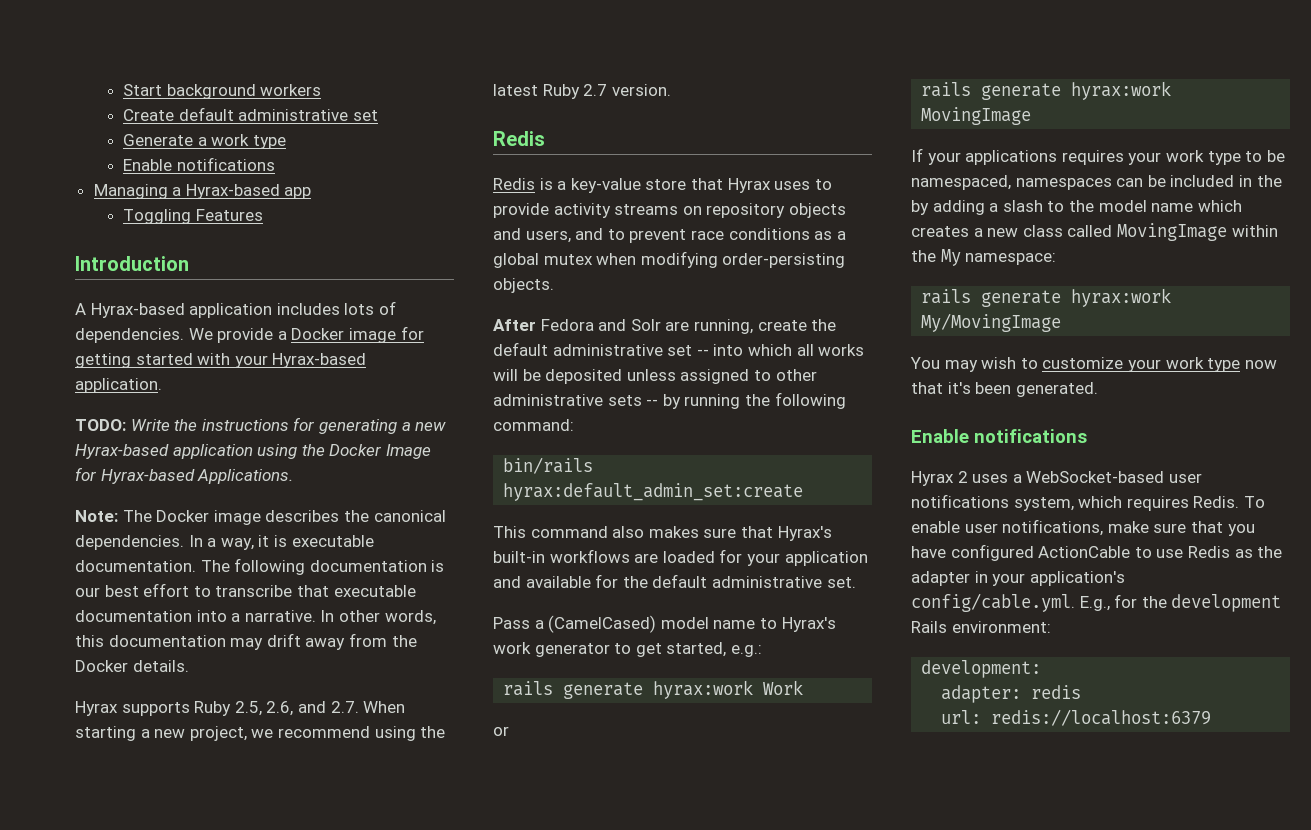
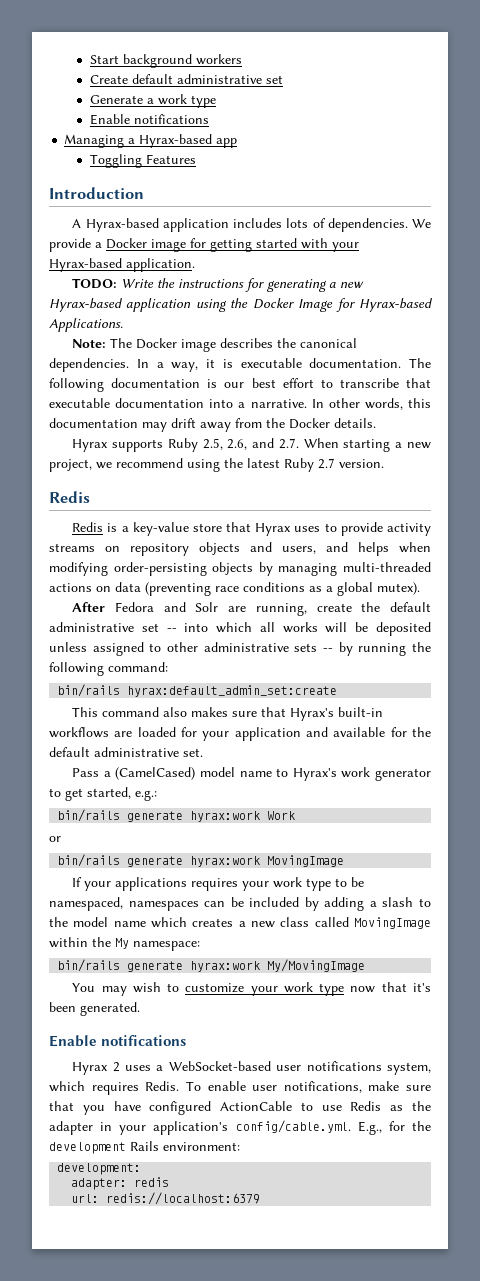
[607,229,687,243] to prevent -> [358,542,431,556] [49,562,431,576] [49,582,211,596] helps when modifying order-persisting objects by managing multi-threaded actions on data (preventing
[543,251,846,268] [493,278,554,293] mutex when modifying order-persisting objects. -> [377,582,420,595] mutex).
[503,681,554,696] rails -> [57,809,121,822] bin/rails
[921,82,972,97] rails -> [57,854,121,867] bin/rails
[1238,175,1282,187] in the -> (300, 902) none
[921,289,972,304] rails -> [57,959,121,972] bin/rails

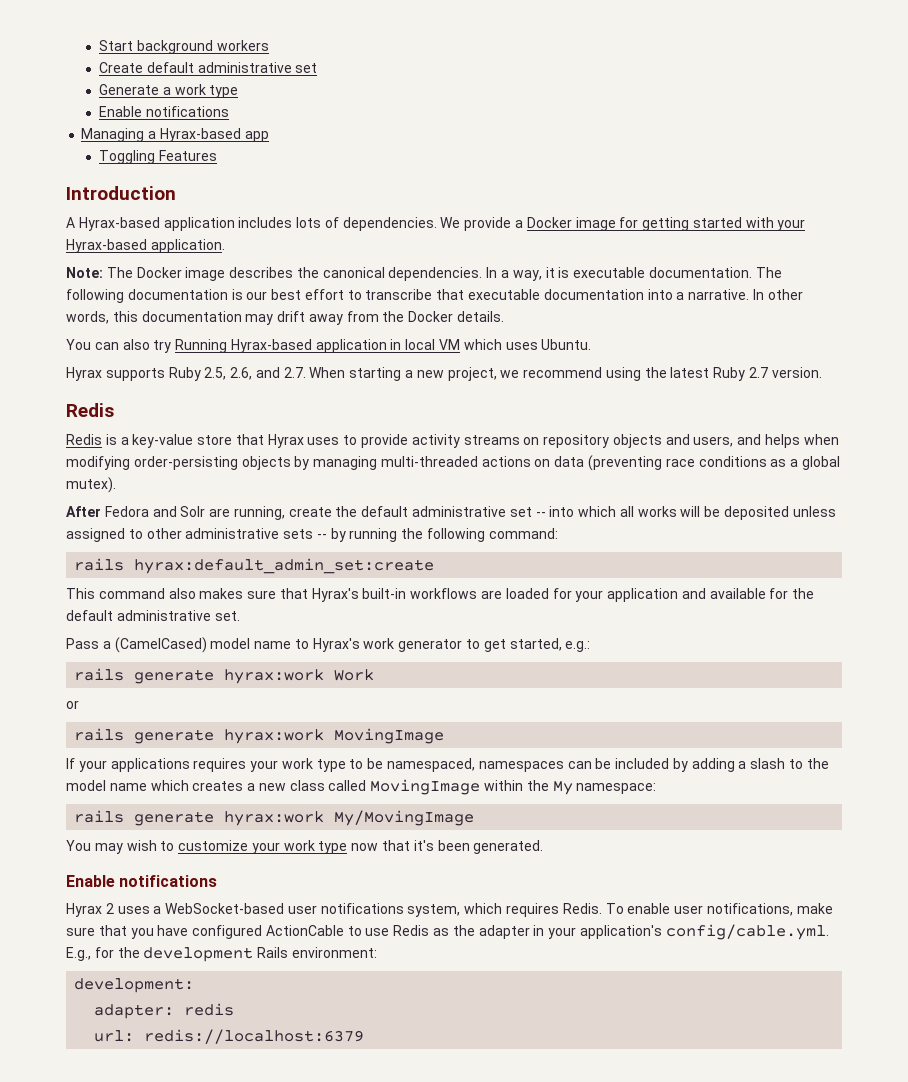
[72,278,365,292] [49,298,433,312] [49,318,123,332] // TODO: Write the instructions for generating a new Hyrax-based application using the Docker Image for Hyrax-based Applications. -> (225, 246) none
(376, 423) none -> [66,339,592,353] // You can also try Running Hyrax-based application in local VM which uses Ubuntu.
[57,684,121,697] bin/rails -> [74,558,125,571] rails
[57,809,121,822] bin/rails -> [74,668,125,681] rails
[57,854,121,867] bin/rails -> [74,728,125,741] rails
[57,959,121,972] bin/rails -> [74,810,125,823] rails

